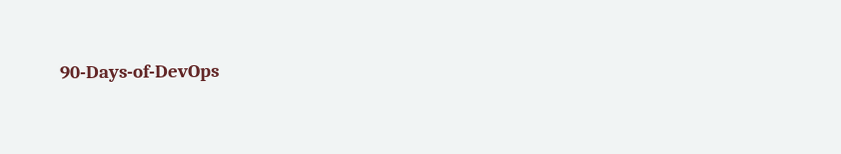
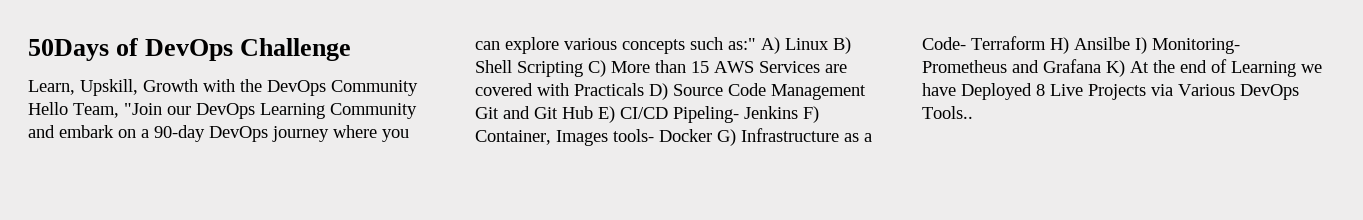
[59,63,220,83] 90-Days-of-DevOps -> [28,38,352,61] [28,79,418,96] [28,102,417,119] [28,125,409,142] [475,37,851,54] [475,60,847,77] [475,83,866,100] [475,106,819,123] [475,128,872,146] [922,36,1240,54] [922,59,1322,77] [922,83,1299,100] [922,106,973,119] 50Days of DevOps Challenge // Learn, Upskill, Growth with the DevOps Community Hello Team, "Join our DevOps Learning Community and embark on a 90-day DevOps journey where you can explore various concepts such as:" A) Linux B) Shell Scripting C) More than 15 AWS Services are covered with Practicals D) Source Code Management Git and Git Hub E) CI/CD Pipeling- Jenkins F) Container, Images tools- Docker G) Infrastructure as a Code- Terraform H) Ansilbe I) Monitoring- Prometheus and Grafana K) At the end of Learning we have Deployed 8 Live Projects via Various DevOps Tools..

